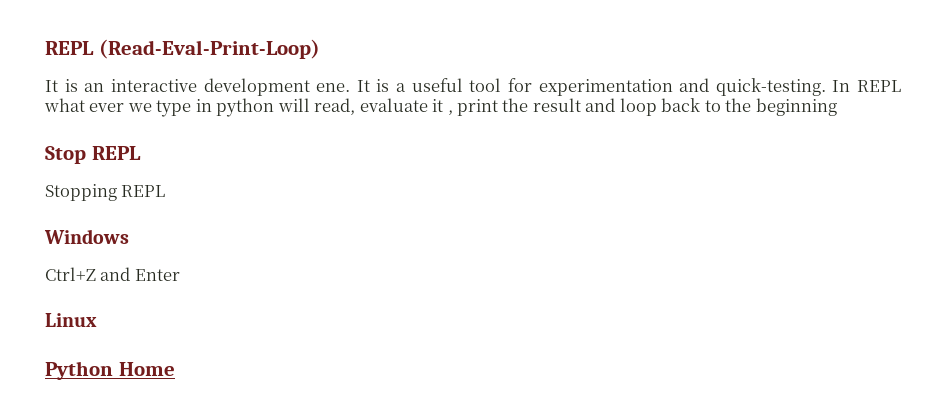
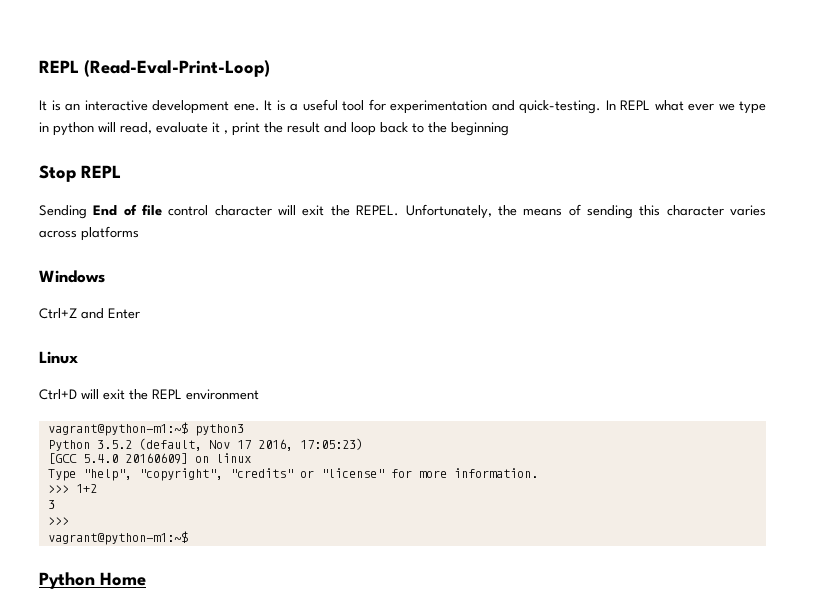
[45,184,166,201] Stopping REPL -> [39,204,767,219] [39,226,139,241] Sending End of file control character will exit the REPEL. Unfortunately, the means of sending this character varies across platforms
(97, 320) none -> [39,389,259,400] [47,422,244,436] [47,438,363,451] [47,453,251,464] [47,468,538,481] [47,484,97,493] [47,500,55,509] [47,517,69,525] [47,531,188,545] // Ctrl+D will exit the REPL environment // vagrant@python-m1:~$ python3 // Python 3.5.2 (default, Nov 17 2016, 17:05:23) // [GCC 5.4.0 20160609] on linux // Type "help", "copyright", "credits" or "license" for more information. // >>> 1+2 // 3 // >>> // vagrant@python-m1:~$

